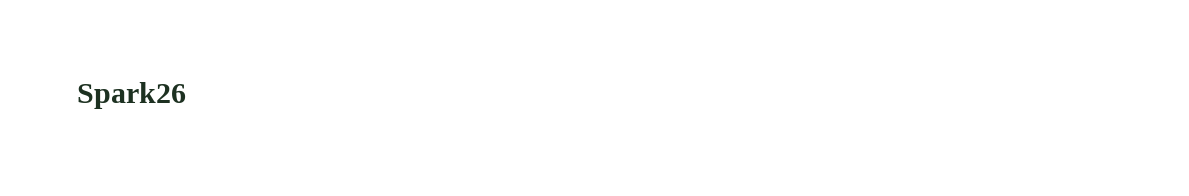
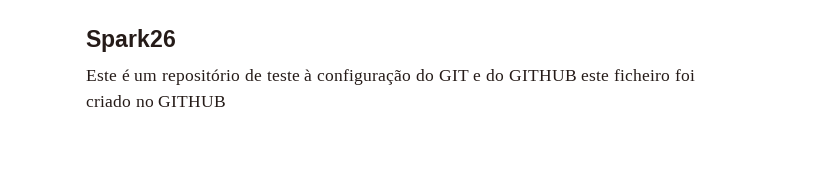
(186, 95) none -> [86,69,695,85] [86,95,227,107] // Este é um repositório de teste à configuração do GIT e do GITHUB este ficheiro foi criado no GITHUB

